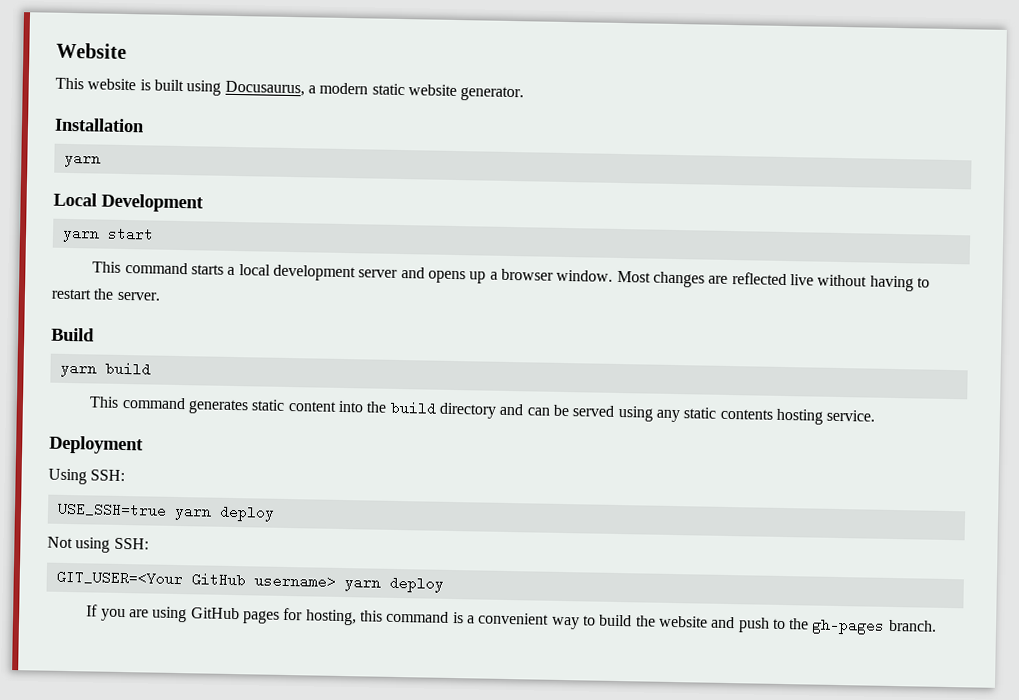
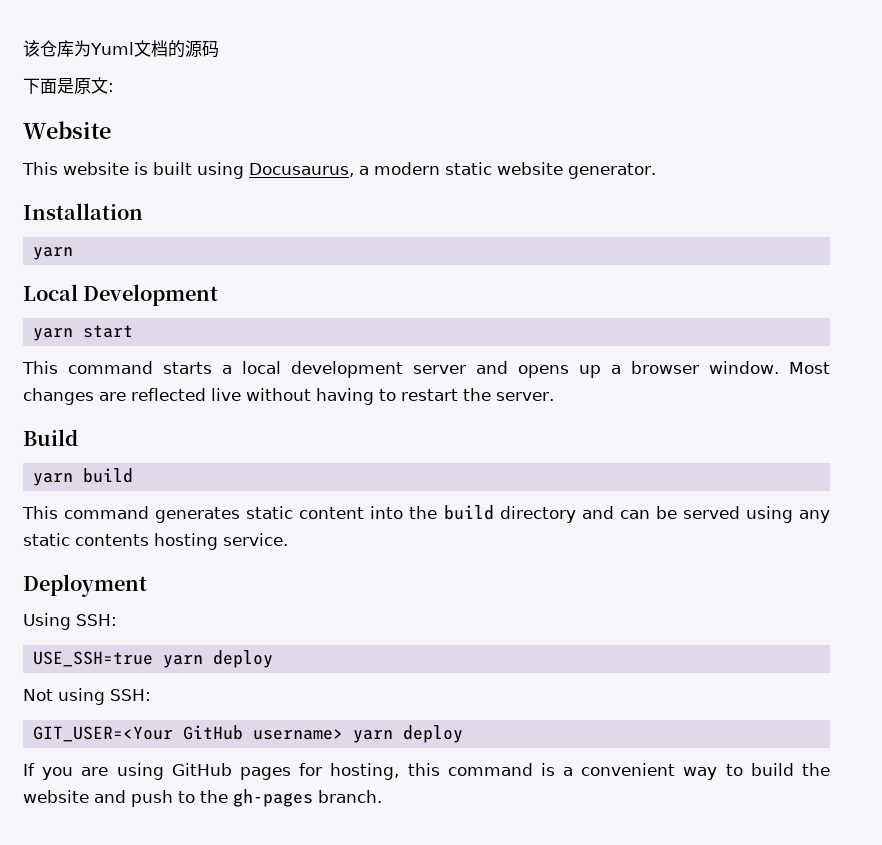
(56, 50) none -> [23,40,219,58] [23,77,114,94] 该仓库为Yuml文档的源码 // 下面是原文: //

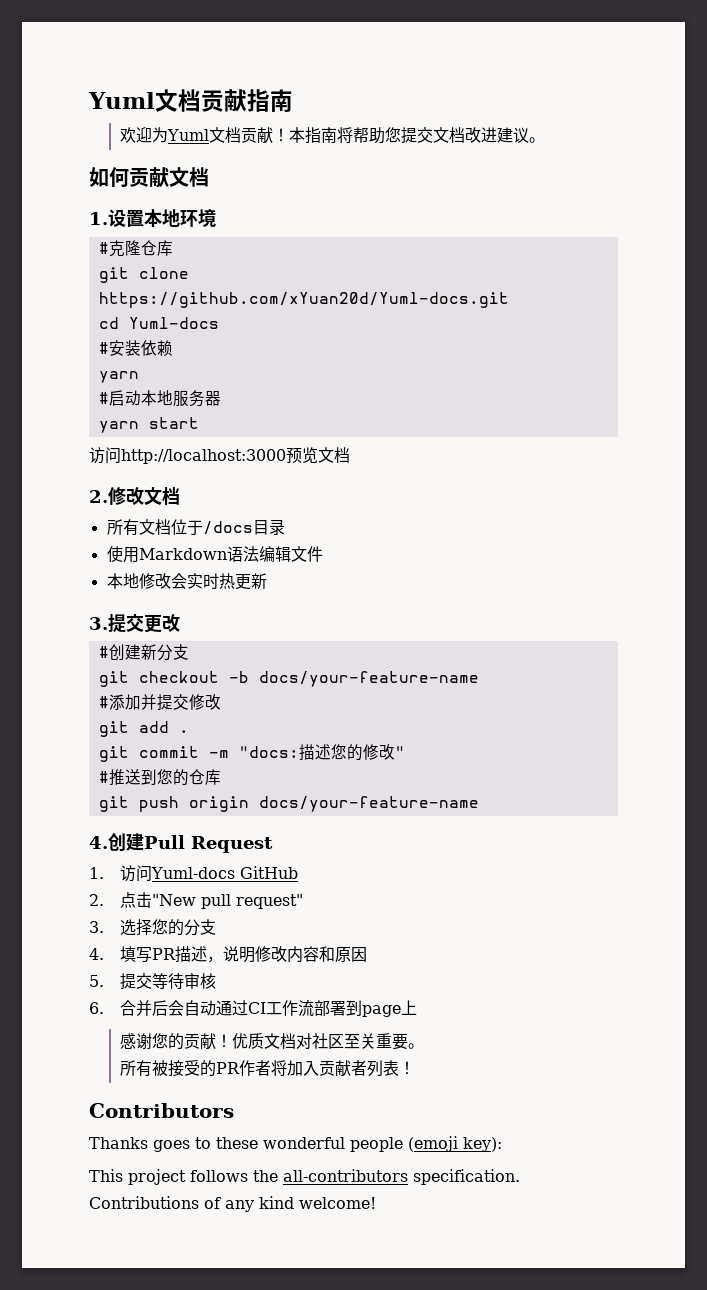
[23,40,219,58] [23,77,114,94] [23,121,111,139] [22,162,656,179] [23,203,143,220] [33,247,74,260] [23,284,219,306] [33,325,134,341] [22,361,830,378] [23,388,554,405] [23,429,78,446] [33,468,134,486] [22,505,830,523] [23,533,288,550] [23,574,147,597] [23,613,117,630] [33,650,274,668] [23,688,151,705] [33,725,464,743] [23,763,830,780] [23,789,382,807] 该仓库为Yuml文档的源码 // 下面是原文: // Website // This website is built using Docusaurus, a modern static website generator. // Installation // yarn // Local Development // yarn start // This command starts a local development server and opens up a browser window. Most changes are reflected live without having to restart the server. // Build // yarn build // This command generates static content into the build directory and can be served using any static contents hosting service. // Deployment // Using SSH: // USE_SSH=true yarn deploy // Not using SSH: // GIT_USER=<Your GitHub username> yarn deploy // If you are using GitHub pages for hosting, this command is a convenient way to build the website and push to the gh-pages branch. -> [88,89,293,112] [119,127,545,144] [89,167,209,188] [89,209,216,227] [98,240,173,257] [98,267,189,283] [98,292,509,308] [98,317,219,329] [98,340,173,356] [98,371,139,383] [98,390,221,407] [98,417,199,433] [89,447,350,464] [89,487,180,505] [106,519,285,536] [106,546,323,563] [106,573,267,590] [89,613,180,633] [98,644,189,661] [98,671,479,687] [98,694,221,711] [98,721,189,737] [98,744,405,762] [98,769,221,786] [98,796,479,812] [89,833,273,853] [89,865,298,882] [89,892,303,909] [89,919,216,936] [89,946,367,963] [89,973,216,990] [89,1000,417,1017] [119,1033,424,1050] [119,1060,415,1077] [89,1103,234,1118] [89,1136,502,1152] [89,1169,520,1185] [89,1196,376,1212] Yuml文档贡献指南 // 欢迎为Yuml文档贡献！本指南将帮助您提交文档改进建议。 // 如何贡献文档 // 1.设置本地环境 // #克隆仓库 // git clone https://github.com/xYuan20d/Yuml-docs.git // cd Yuml-docs // #安装依赖 // yarn // #启动本地服务器 // yarn start // 访问http://localhost:3000预览文档 // 2.修改文档 // 所有文档位于/docs目录 // 使用Markdown语法编辑文件 // 本地修改会实时热更新 // 3.提交更改 // #创建新分支 // git checkout -b docs/your-feature-name // #添加并提交修改 // git add . // git commit -m "docs:描述您的修改" // #推送到您的仓库 // git push origin docs/your-feature-name // 4.创建Pull Request // 1.访问Yuml-docs GitHub // 2.点击"New pull request" // 3.选择您的分支 // 4.填写PR描述，说明修改内容和原因 // 5.提交等待审核 // 6.合并后会自动通过CI工作流部署到page上 // 感谢您的贡献！优质文档对社区至关重要。 // 所有被接受的PR作者将加入贡献者列表！ // Contributors // Thanks goes to these wonderful people (emoji key): // This project follows the all-contributors specification. Contributions of any kind welcome!

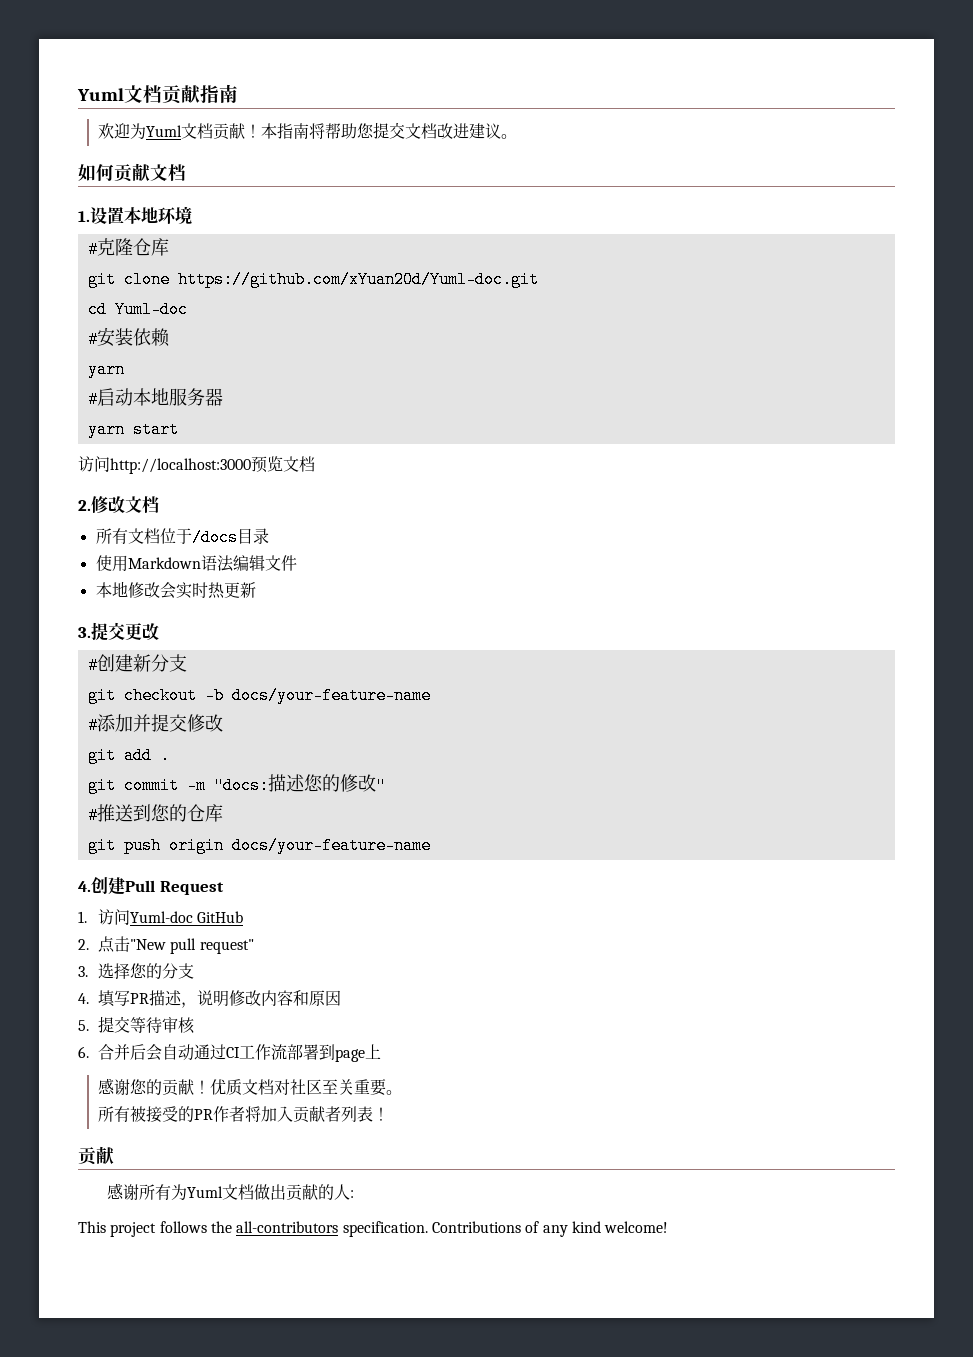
[98,292,509,308] https://github.com/xYuan20d/Yuml-docs.git -> [177,271,539,288] https://github.com/xYuan20d/Yuml-doc.git
[128,317,219,329] Yuml-docs -> [114,301,188,318] Yuml-doc
[150,867,235,879] Yuml-docs -> [129,911,193,923] Yuml-doc
[89,1103,234,1118] [89,1136,502,1152] Contributors // Thanks goes to these wonderful people (emoji key): -> [78,1146,115,1166] [106,1183,354,1201] 贡献 // 感谢所有为Yuml文档做出贡献的人:

